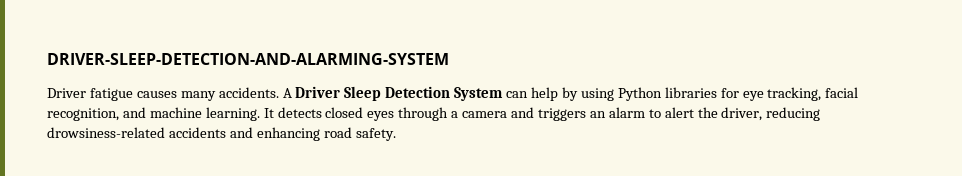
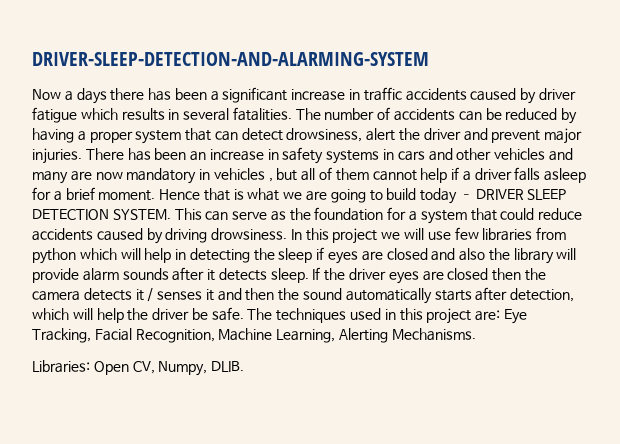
[47,86,859,101] [47,107,821,121] [47,127,396,141] Driver fatigue causes many accidents. A Driver Sleep Detection System can help by using Python libraries for eye tracking, facial recognition, and machine learning. It detects closed eyes through a camera and triggers an alarm to alert the driver, reducing drowsiness-related accidents and enhancing road safety. -> [32,87,576,104] [32,107,578,124] [32,128,583,144] [32,147,573,164] [32,167,587,184] [32,187,567,204] [32,207,583,224] [32,227,567,244] [32,247,577,264] [32,267,546,284] [32,287,575,304] [32,307,527,324] [32,328,476,343] [32,360,245,376] Now a days there has been a significant increase in traffic accidents caused by driver fatigue which results in several fatalities. The number of accidents can be reduced by having a proper system that can detect drowsiness, alert the driver and prevent major injuries. There has been an increase in safety systems in cars and other vehicles and many are now mandatory in vehicles , but all of them cannot help if a driver falls asleep for a brief moment. Hence that is what we are going to build today – DRIVER SLEEP DETECTION SYSTEM. This can serve as the foundation for a system that could reduce accidents caused by driving drowsiness. In this project we will use few libraries from python which will help in detecting the sleep if eyes are closed and also the library will provide alarm sounds after it detects sleep. If the driver eyes are closed then the camera detects it / senses it and then the sound automatically starts after detection, which will help the driver be safe. The techniques used in this project are: Eye Tracking, Facial Recognition, Machine Learning, Alerting Mechanisms. // Libraries: Open CV, Numpy, DLIB.

